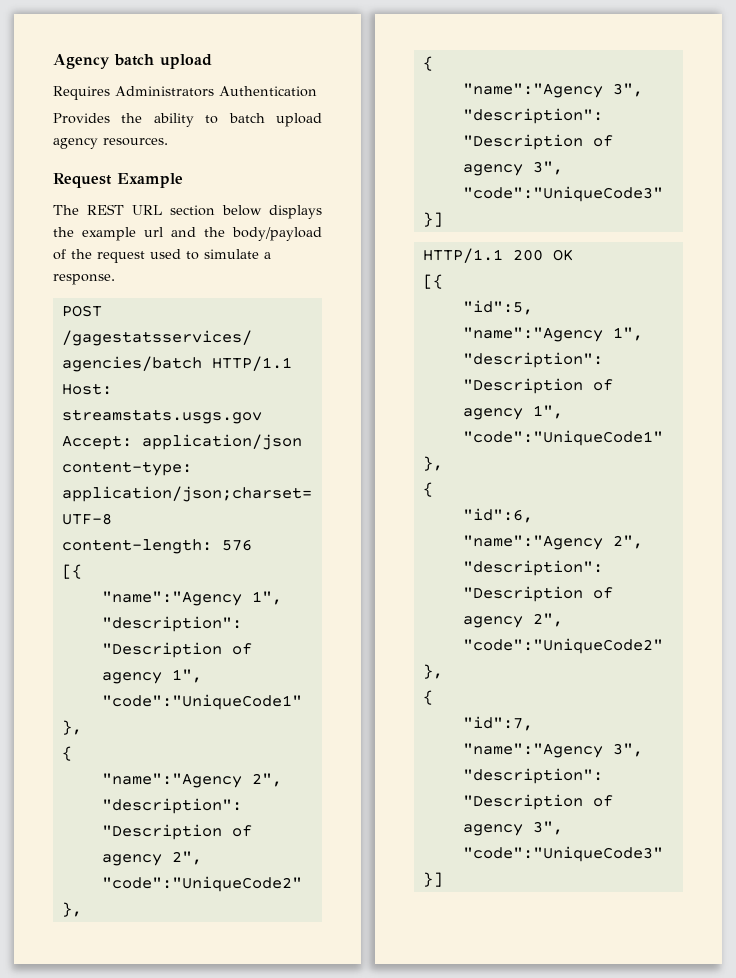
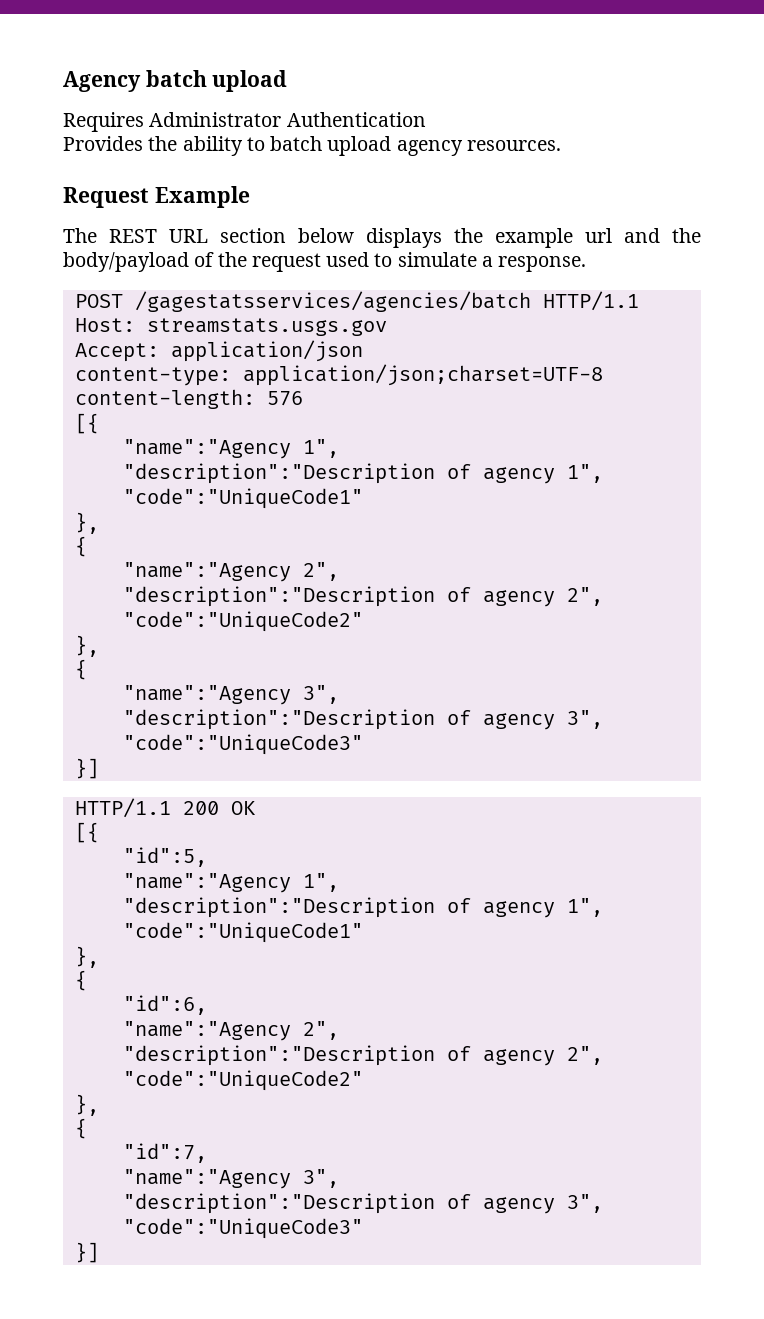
[115,86,214,97] Administrators -> [149,112,282,127] Administrator

